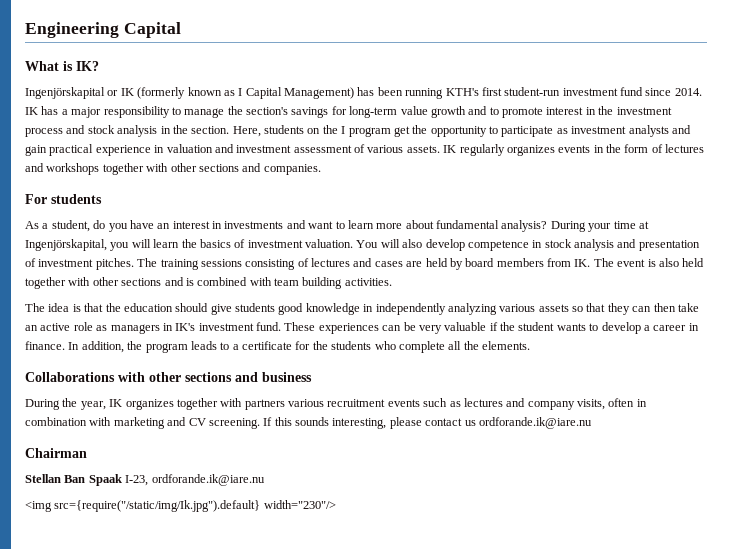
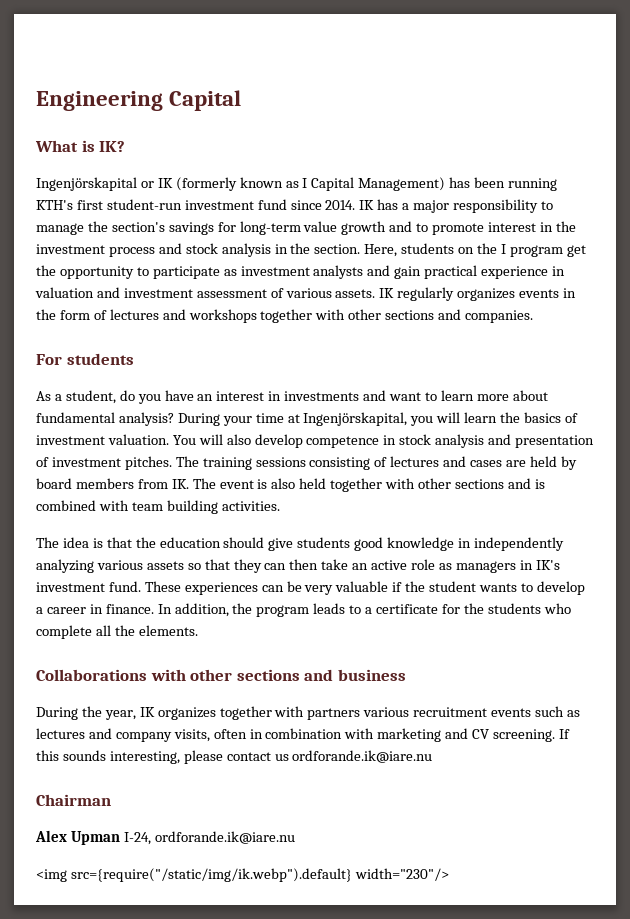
[25,474,149,486] Stellan Ban Spaak I-23, -> [35,830,151,845] Alex Upman I-24,
[54,500,261,512] src={require("/static/img/Ik.jpg").default} -> [70,868,352,882] src={require("/static/img/ik.webp").default}

